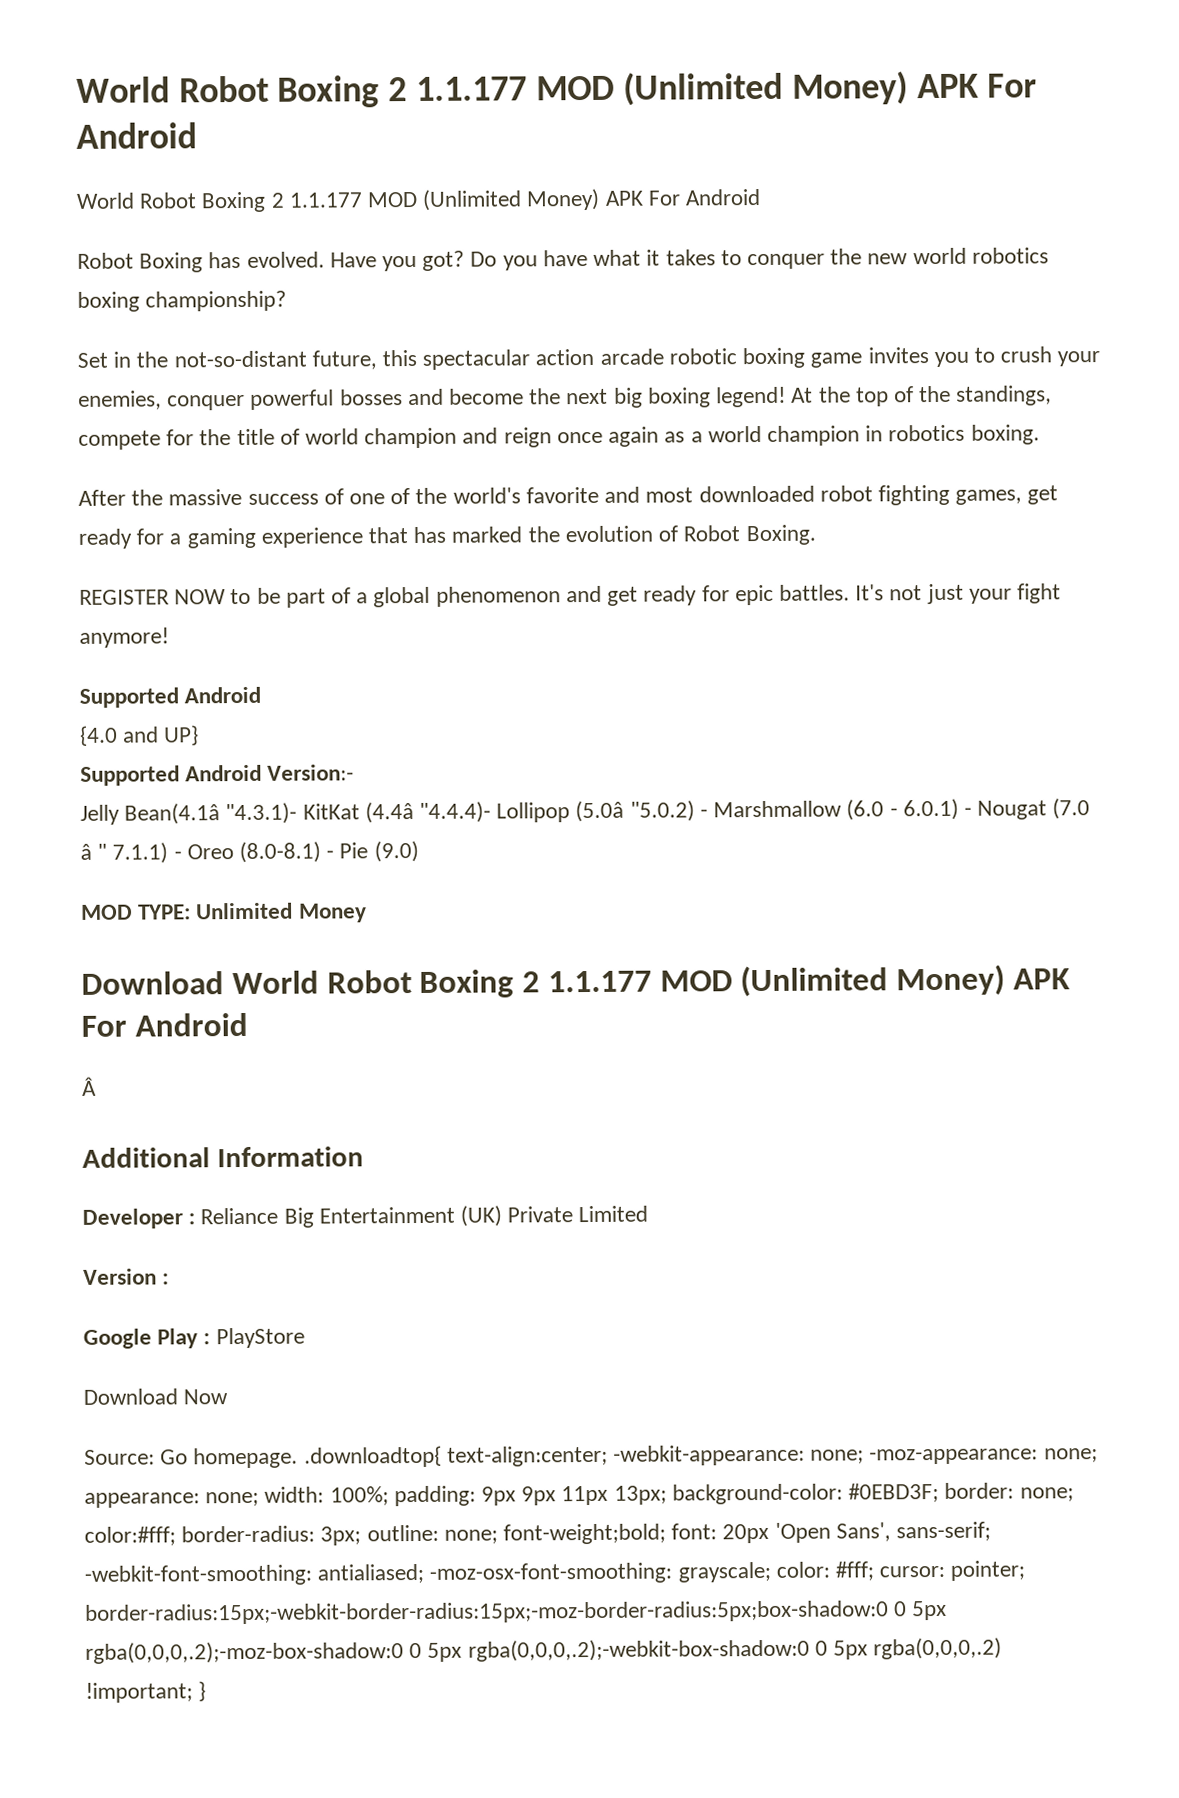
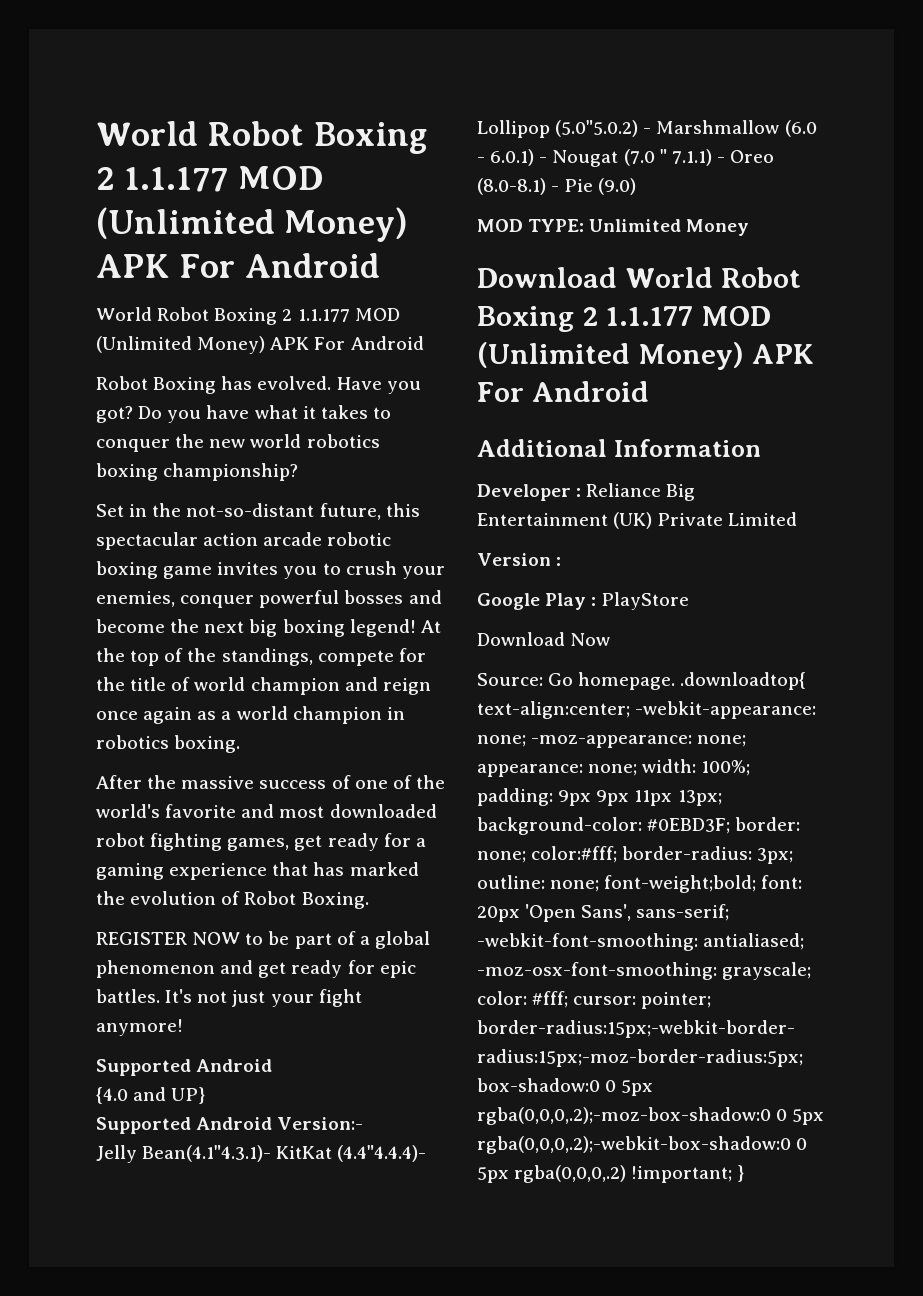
[124,800,695,825] Bean(4.1â "4.3.1)- KitKat (4.4â "4.4.4)- Lollipop (5.0â "5.0.2) -> [142,1145,427,1162] [477,120,639,138] Bean(4.1"4.3.1)- KitKat (4.4"4.4.4)- Lollipop (5.0"5.0.2)
[80,843,92,860] â -> (655, 157) none
[82,1076,97,1096] // Â -> (649, 391) none

